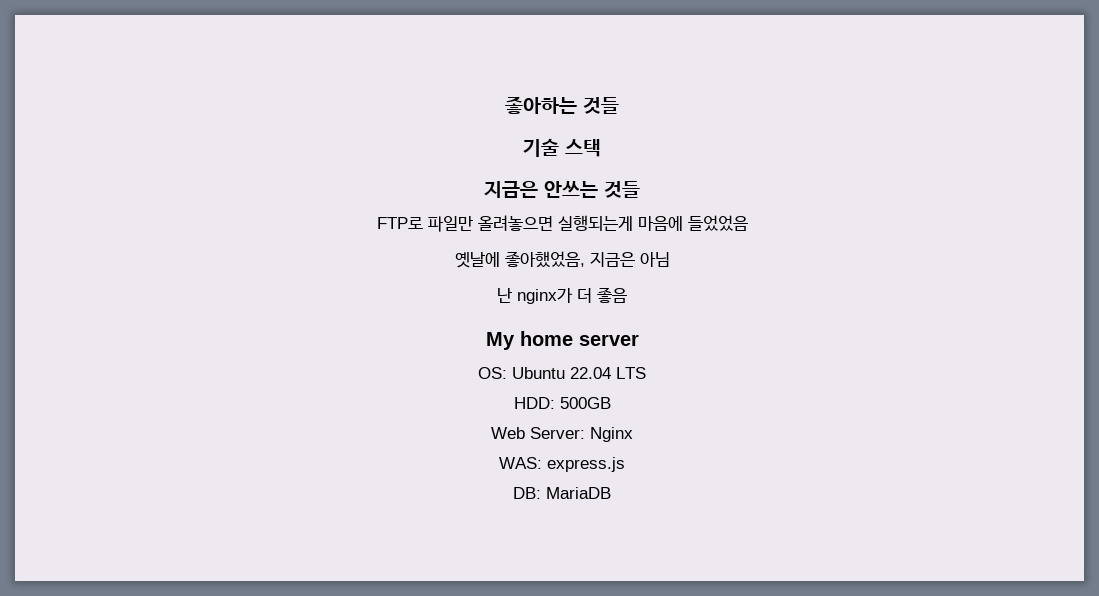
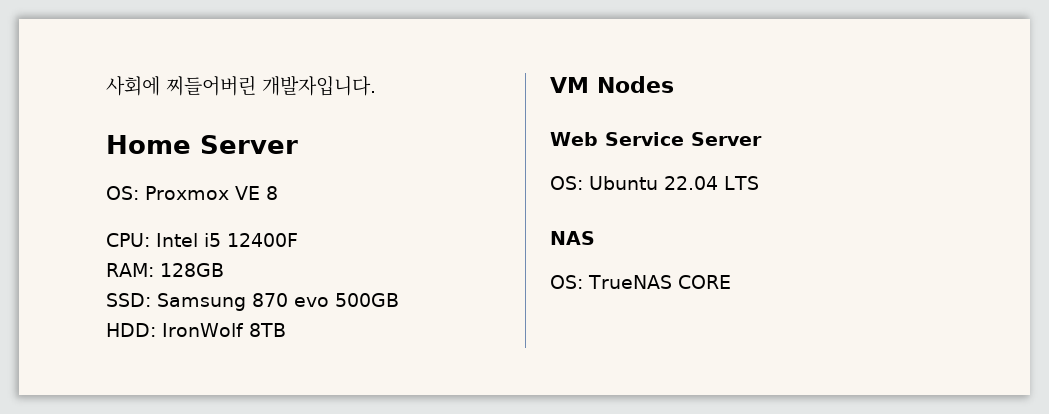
[505,96,619,114] [523,138,601,157] [484,181,640,198] [376,215,748,232] [454,251,670,268] [497,287,627,304] [485,331,639,350] [478,367,646,379] [513,397,611,409] [491,427,633,442] [499,457,625,472] [513,487,611,499] 좋아하는 것들 // 기술 스택 // 지금은 안쓰는 것들 // FTP로 파일만 올려놓으면 실행되는게 마음에 들었었음 // 옛날에 좋아했었음, 지금은 아님 // 난 nginx가 더 좋음 // My home server // OS: Ubuntu 22.04 LTS // HDD: 500GB // Web Server: Nginx // WAS: express.js // DB: MariaDB -> [106,75,376,96] [106,135,298,154] [106,186,278,200] [106,233,298,247] [106,263,224,277] [106,293,399,311] [106,323,286,337] [550,76,674,93] [550,132,762,146] [550,176,759,190] [550,231,595,245] [550,275,731,289] 사회에 찌들어버린 개발자입니다. // Home Server // OS: Proxmox VE 8 // CPU: Intel i5 12400F // RAM: 128GB // SSD: Samsung 870 evo 500GB // HDD: IronWolf 8TB // VM Nodes // Web Service Server // OS: Ubuntu 22.04 LTS // NAS // OS: TrueNAS CORE

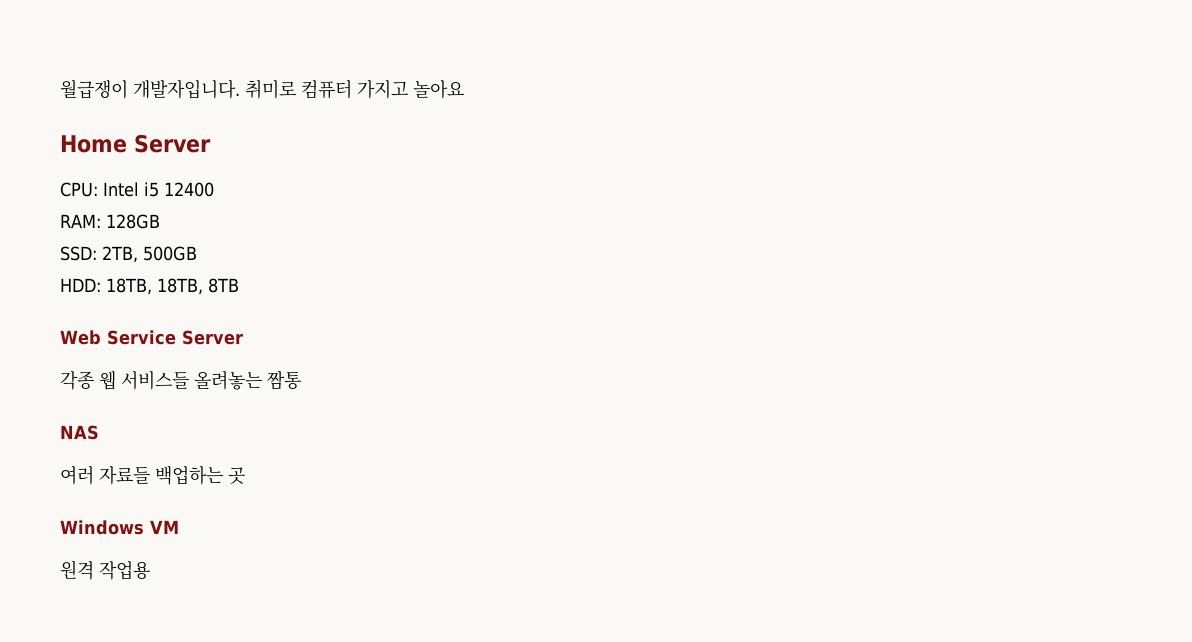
[106,76,256,96] 사회에 찌들어버린 -> [60,80,128,99] 월급쟁이
[106,135,298,154] [106,186,278,200] // Home Server // OS: Proxmox VE 8 -> [245,79,464,99] [60,134,211,153] 취미로 컴퓨터 가지고 놀아요 // Home Server
[227,233,298,247] 12400F -> [164,182,214,197] 12400
[157,293,329,311] Samsung 870 evo -> [102,246,138,263] 2TB,
[162,323,244,337] IronWolf -> [106,278,203,295] 18TB, 18TB,
[550,76,674,93] // VM Nodes -> (239, 285) none
[550,176,759,190] [550,231,595,245] [550,275,731,289] OS: Ubuntu 22.04 LTS // NAS // OS: TrueNAS CORE -> [60,370,301,390] [60,425,99,440] [60,465,245,485] [60,520,179,535] [60,560,150,580] 각종 웹 서비스들 올려놓는 짬통 // NAS // 여러 자료들 백업하는 곳 // Windows VM // 원격 작업용

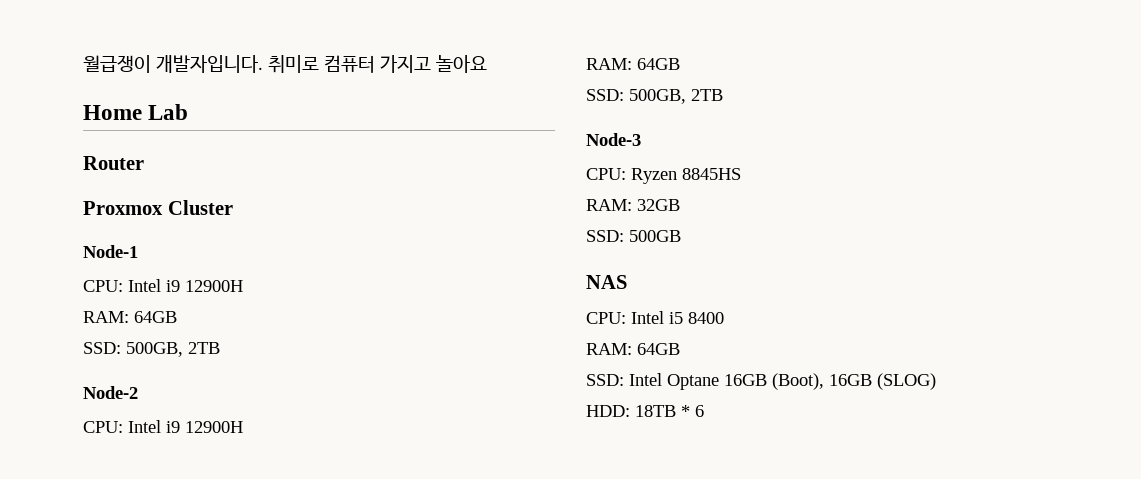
[134,134,211,153] Server -> [148,104,189,120] [83,156,144,170] [83,200,233,215] [83,245,138,258] [83,279,243,292] [83,311,177,323] [83,342,220,357] [83,386,138,399] [83,420,243,433] [586,58,680,70] [586,89,723,104] [586,133,641,146] [586,168,741,184] [586,199,680,211] [586,230,681,242] [586,275,627,289] Lab // Router // Proxmox Cluster // Node-1 // CPU: Intel i9 12900H // RAM: 64GB // SSD: 500GB, 2TB // Node-2 // CPU: Intel i9 12900H // RAM: 64GB // SSD: 500GB, 2TB // Node-3 // CPU: Ryzen 8845HS // RAM: 32GB // SSD: 500GB // NAS
[164,182,214,197] [60,214,160,229] [60,246,197,263] [60,278,239,295] [60,330,243,345] [60,370,301,390] [60,425,99,440] [60,465,245,485] [60,520,179,535] [60,560,150,580] 12400 // RAM: 128GB // SSD: 2TB, 500GB // HDD: 18TB, 18TB, 8TB // Web Service Server // 각종 웹 서비스들 올려놓는 짬통 // NAS // 여러 자료들 백업하는 곳 // Windows VM // 원격 작업용 -> [688,312,724,324] [586,343,680,355] [586,373,936,390] [586,405,704,417] 8400 // RAM: 64GB // SSD: Intel Optane 16GB (Boot), 16GB (SLOG) // HDD: 18TB * 6

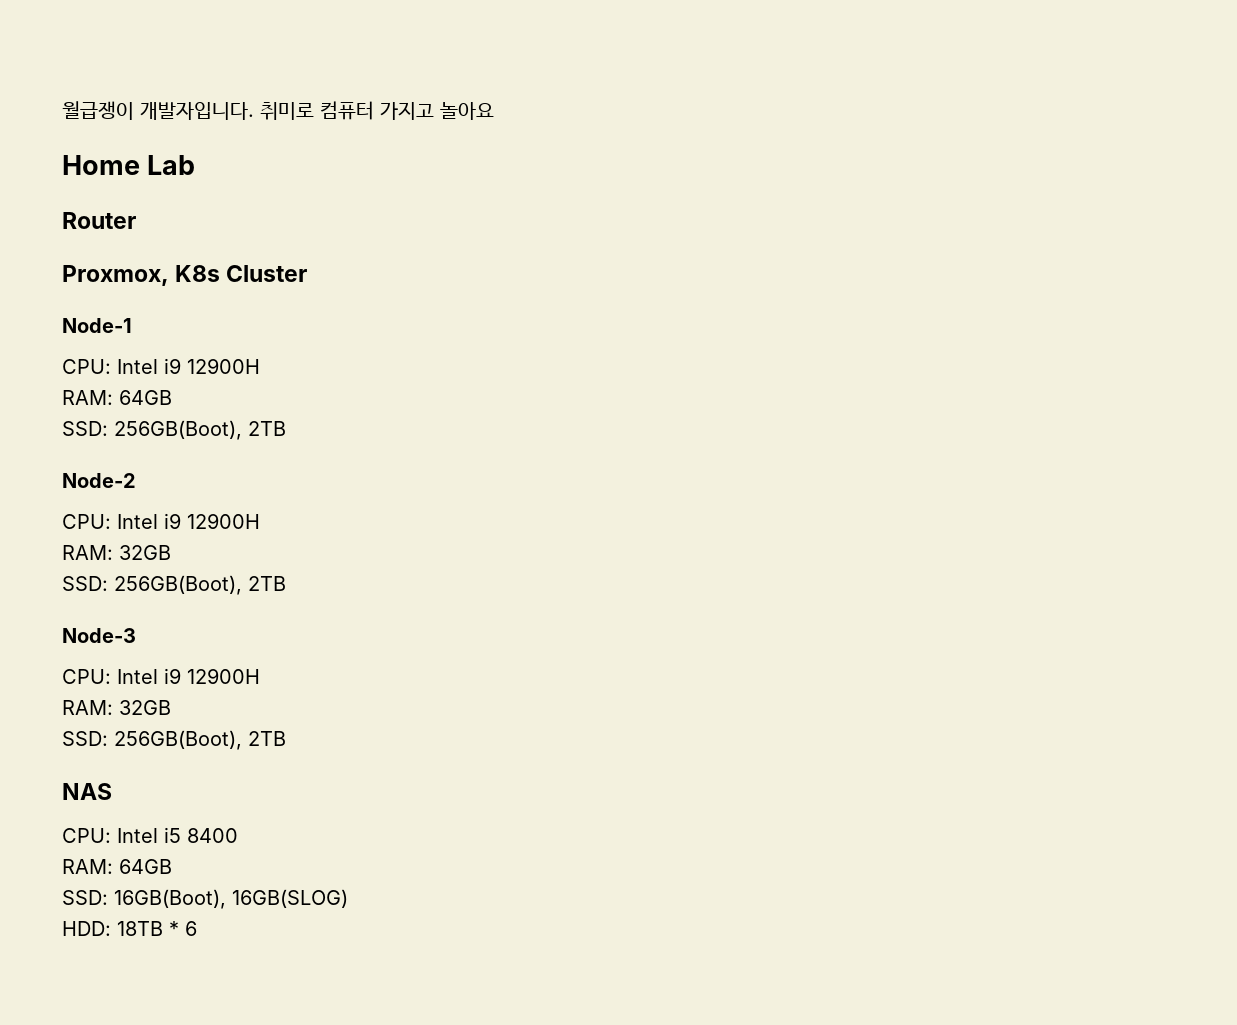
[83,201,163,215] Proxmox -> [62,265,221,286] Proxmox, K8s
[126,342,183,357] 500GB, -> [114,420,242,440] 256GB(Boot),
[637,58,680,70] [586,89,686,104] 64GB // SSD: 500GB, -> [119,545,171,560] [62,575,242,595] 32GB // SSD: 256GB(Boot),
[631,168,741,184] [586,199,680,211] [586,230,681,242] Ryzen 8845HS // RAM: 32GB // SSD: 500GB -> [117,668,260,684] [62,700,171,715] [62,730,286,750] Intel i9 12900H // RAM: 32GB // SSD: 256GB(Boot), 2TB
[629,373,936,390] Intel Optane 16GB (Boot), 16GB (SLOG) -> [114,889,348,909] 16GB(Boot), 16GB(SLOG)

